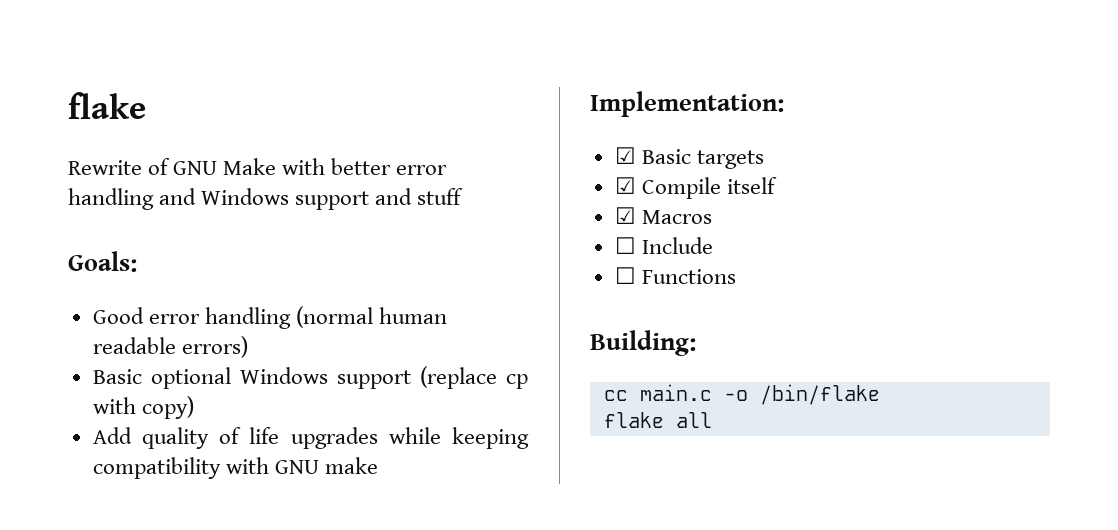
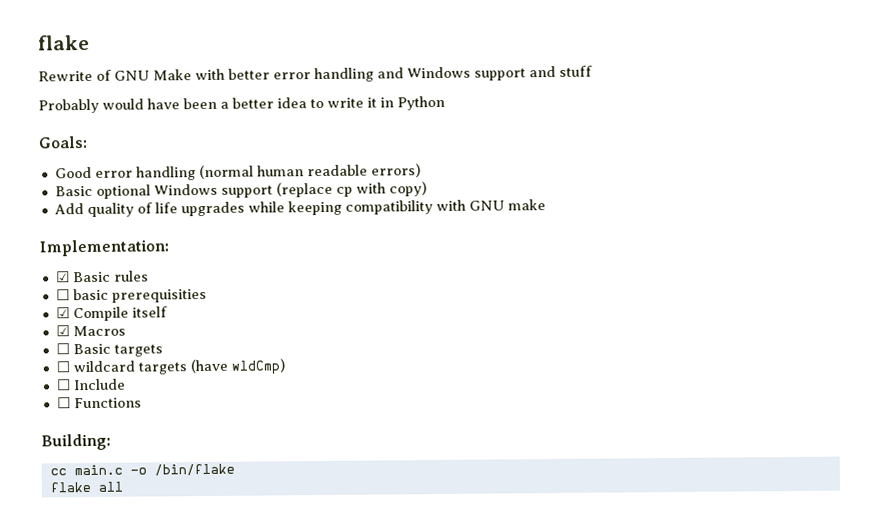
(464, 196) none -> [38,95,445,114] // Probably would have been a better idea to write it in Python
[696,150,764,169] targets -> [113,270,149,282] [55,288,207,303] rules // ☐ basic prerequisities
(712, 217) none -> [55,343,163,357] [55,358,285,375] // ☐ Basic targets // ☐ wildcard targets (have wldCmp)

